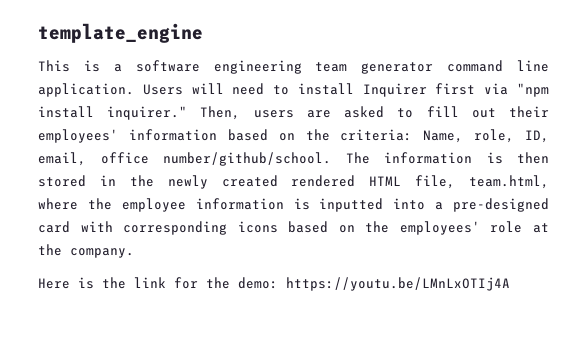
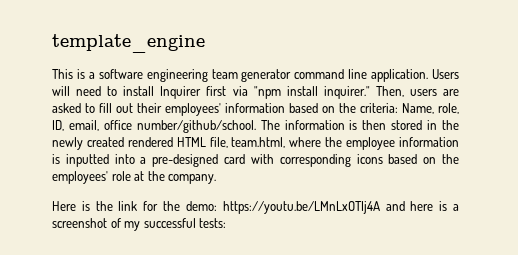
(510, 284) none -> [385,201,460,211] [52,218,227,231] and here is a screenshot of my successful tests:

